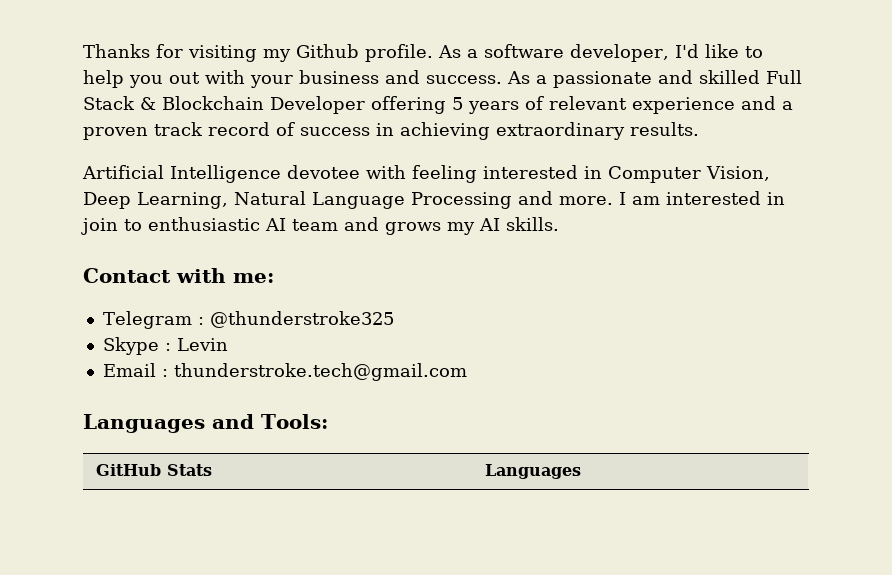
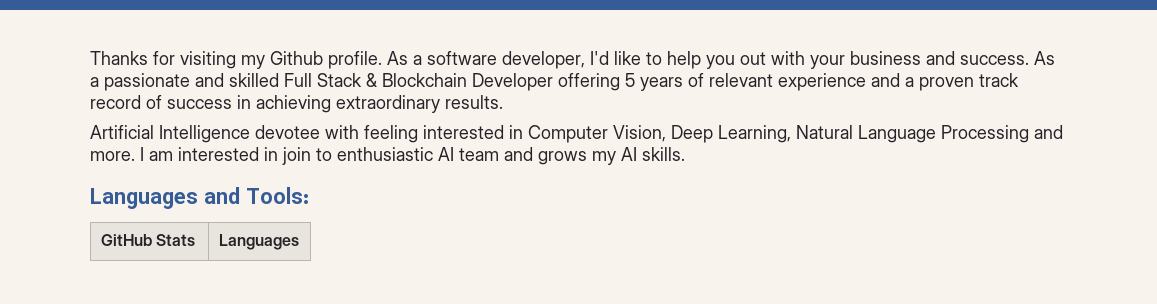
[83,268,274,283] [102,311,394,329] [102,337,228,355] [102,363,467,381] // Contact with me: // Telegram : @thunderstroke325 // Skype : Levin // Email : thunderstroke.tech@gmail.com -> (685, 154) none

